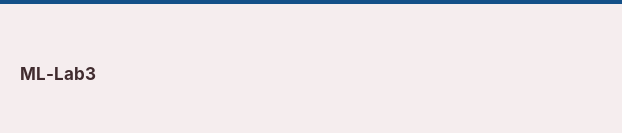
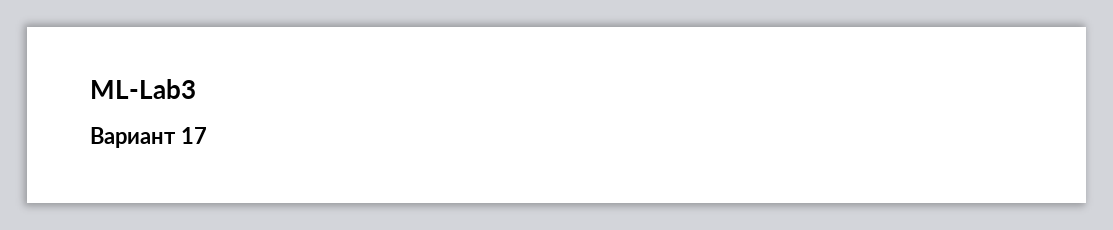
(96, 73) none -> [90,127,207,148] // Вариант 17

